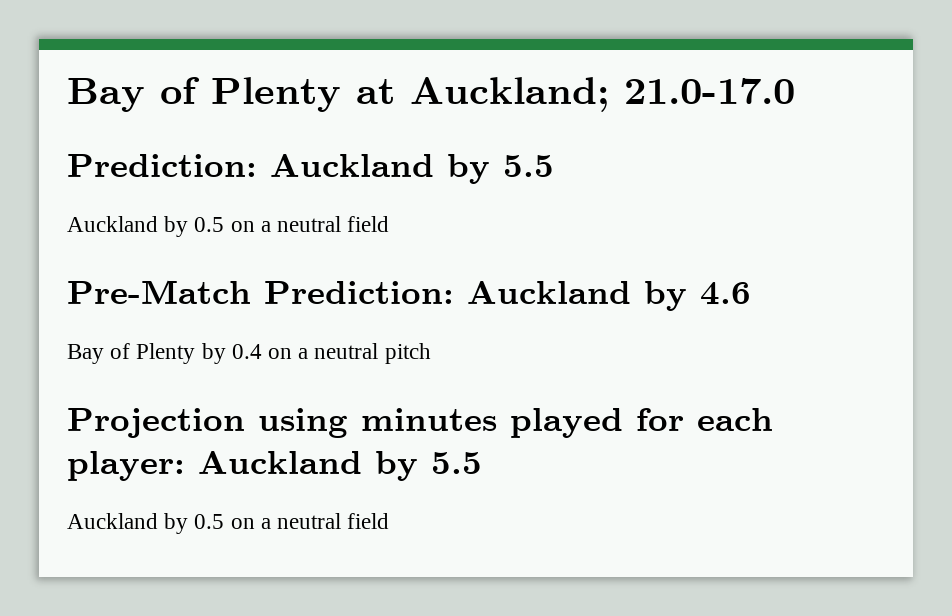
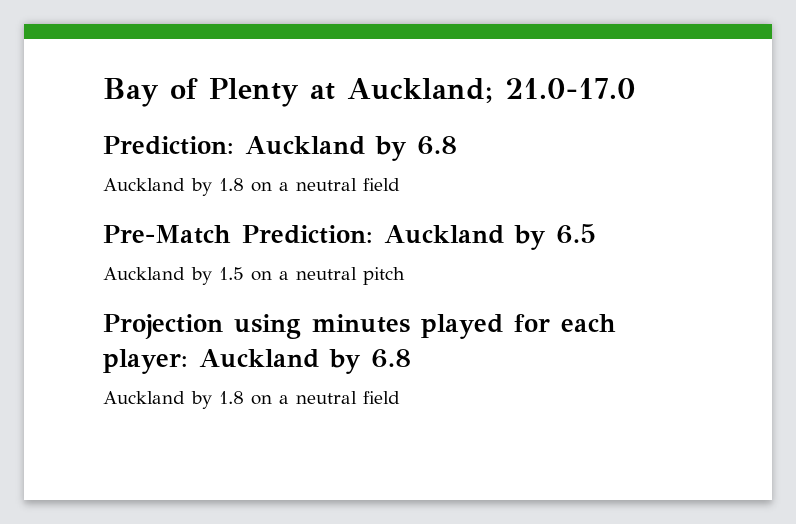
[503,155,554,177] [67,216,225,237] 5.5 // Auckland by 0.5 -> [417,136,457,155] [103,178,244,196] 6.8 // Auckland by 1.8
[700,282,751,305] [67,343,262,364] 4.6 // Bay of Plenty by 0.4 -> [556,224,596,244] [103,267,244,285] 6.5 // Auckland by 1.5
[431,452,482,474] [67,513,225,534] 5.5 // Auckland by 0.5 -> [371,349,411,368] [103,391,244,409] 6.8 // Auckland by 1.8

